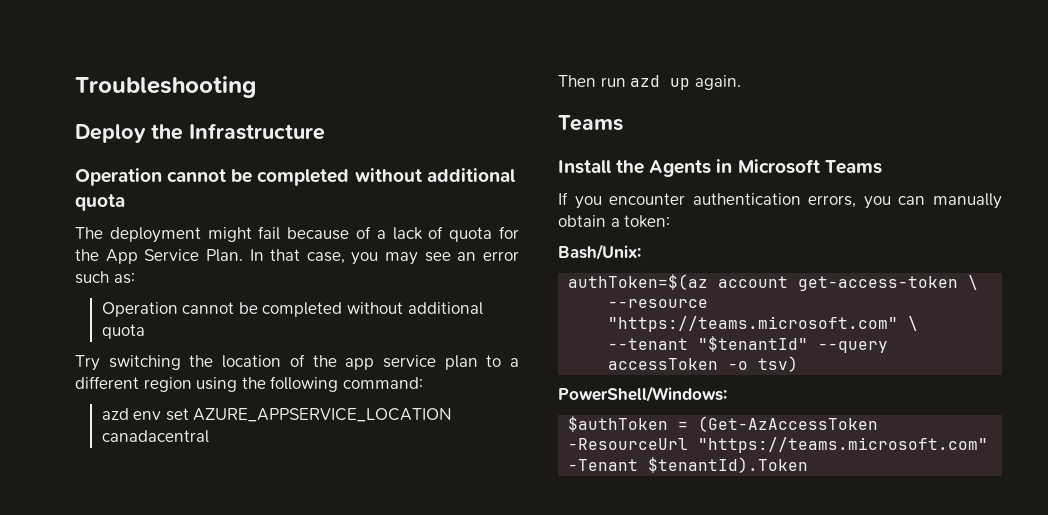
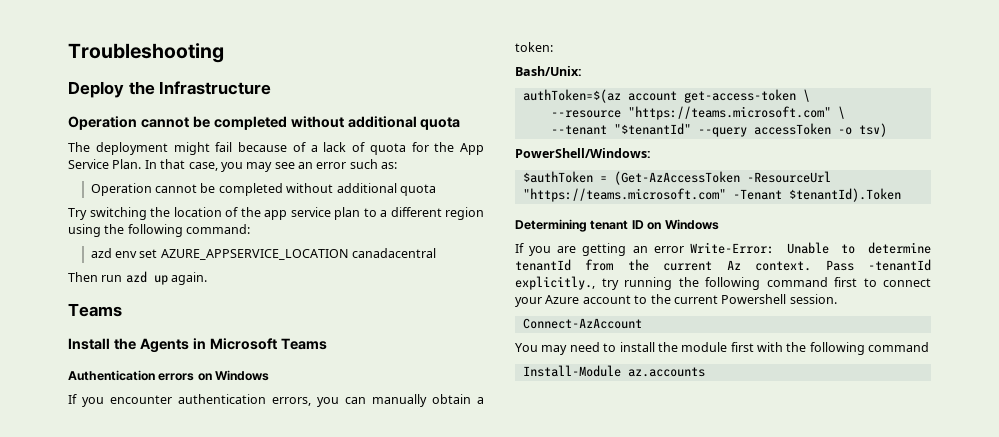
(882, 167) none -> [68,370,270,381] // Authentication errors on Windows
(809, 465) none -> [515,219,719,232] [515,242,931,256] [515,259,931,271] [515,276,931,290] [515,294,837,307] [522,318,642,329] [515,342,930,355] [522,365,705,377] // Determining tenant ID on Windows // If you are getting an error Write-Error: Unable to determine tenantId from the current Az context. Pass -tenantId explicitly., try running the following command first to connect your Azure account to the current Powershell session. // Connect-AzAccount // You may need to install the module first with the following command // Install-Module az.accounts

